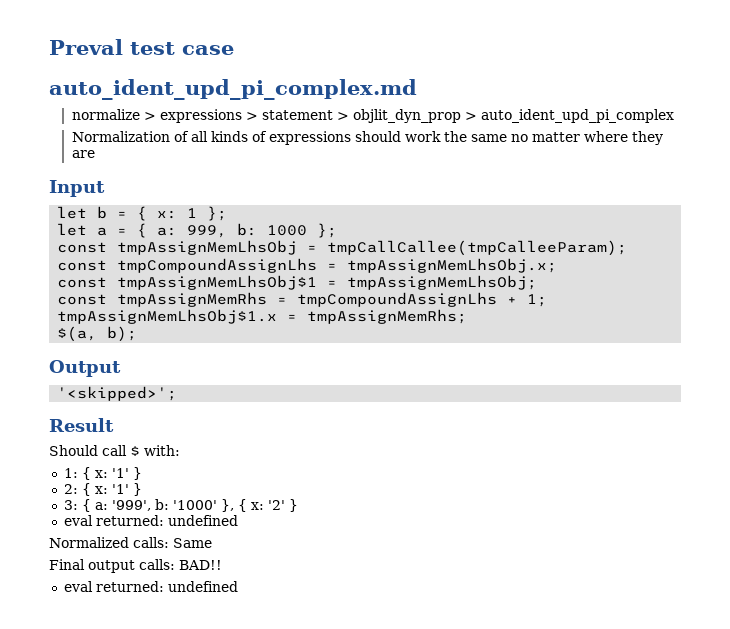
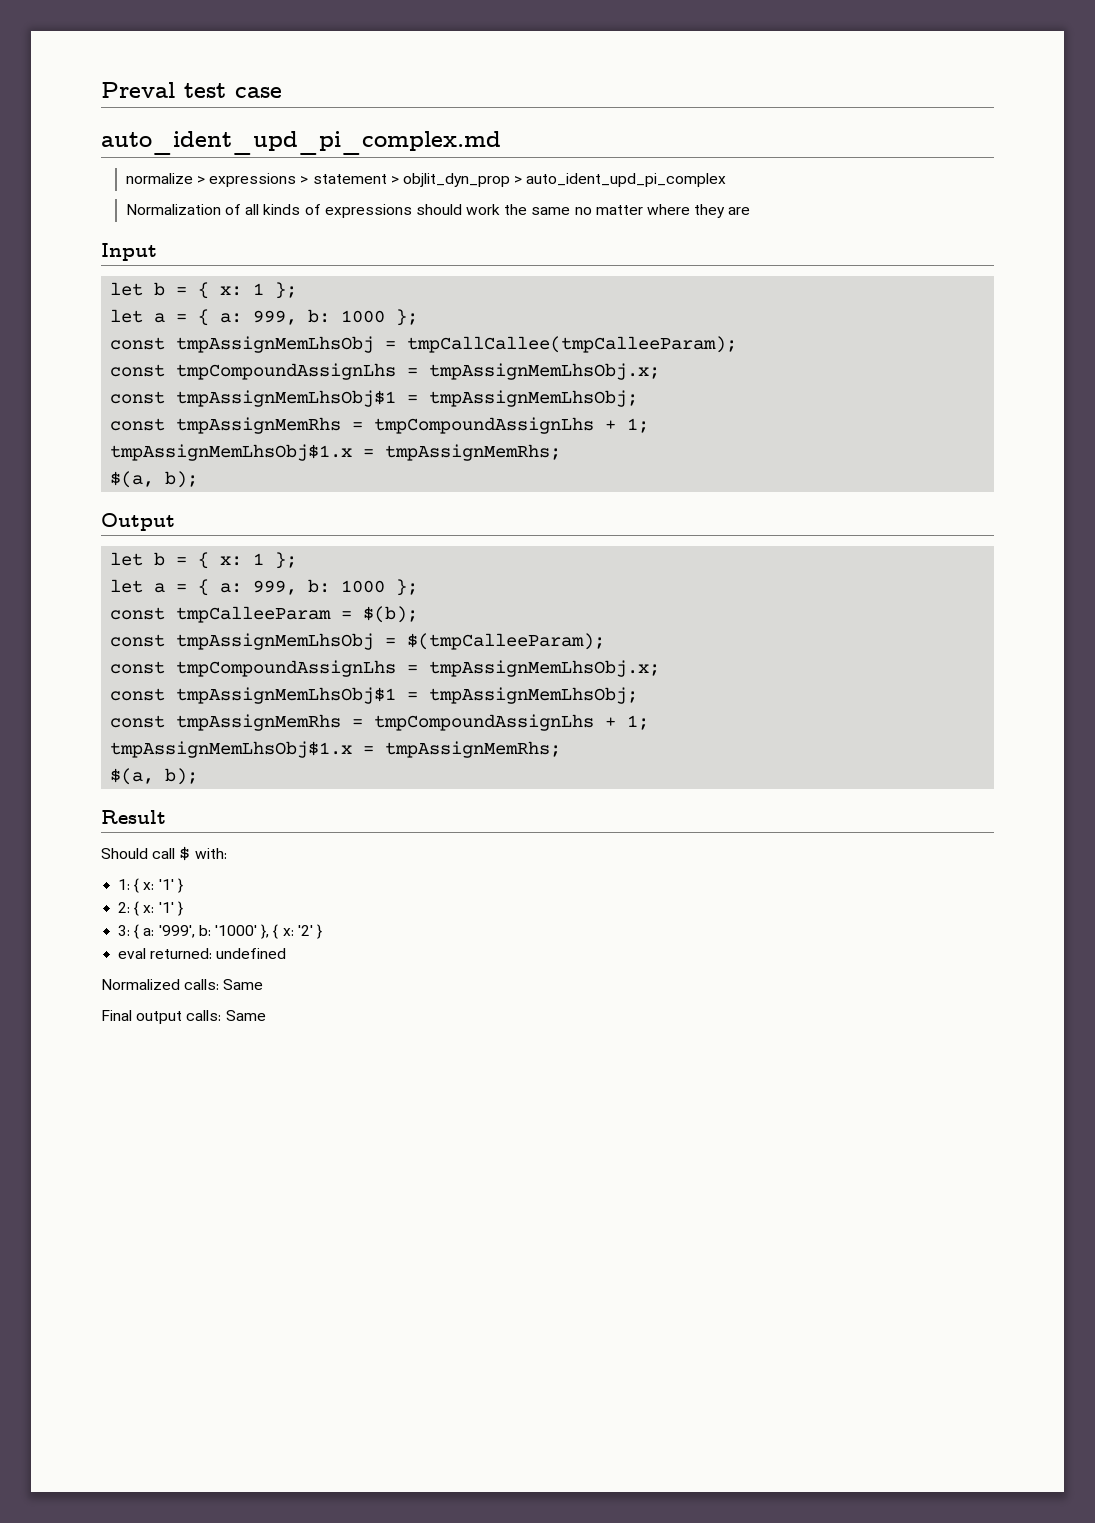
[57,386,178,401] '<skipped>'; -> [110,552,298,569] [110,579,419,596] [110,606,419,623] [110,633,606,650] [110,660,661,677] [110,687,639,704] [110,714,650,731] [110,741,562,758] [110,768,199,785] let b = { x: 1 }; // let a = { a: 999, b: 1000 }; // const tmpCalleeParam = $(b); // const tmpAssignMemLhsObj = $(tmpCalleeParam); // const tmpCompoundAssignLhs = tmpAssignMemLhsObj.x; // const tmpAssignMemLhsObj$1 = tmpAssignMemLhsObj; // const tmpAssignMemRhs = tmpCompoundAssignLhs + 1; // tmpAssignMemLhsObj$1.x = tmpAssignMemRhs; // $(a, b);
[179,560,222,570] [63,581,238,592] BAD!! // eval returned: undefined -> [225,1010,266,1021] Same

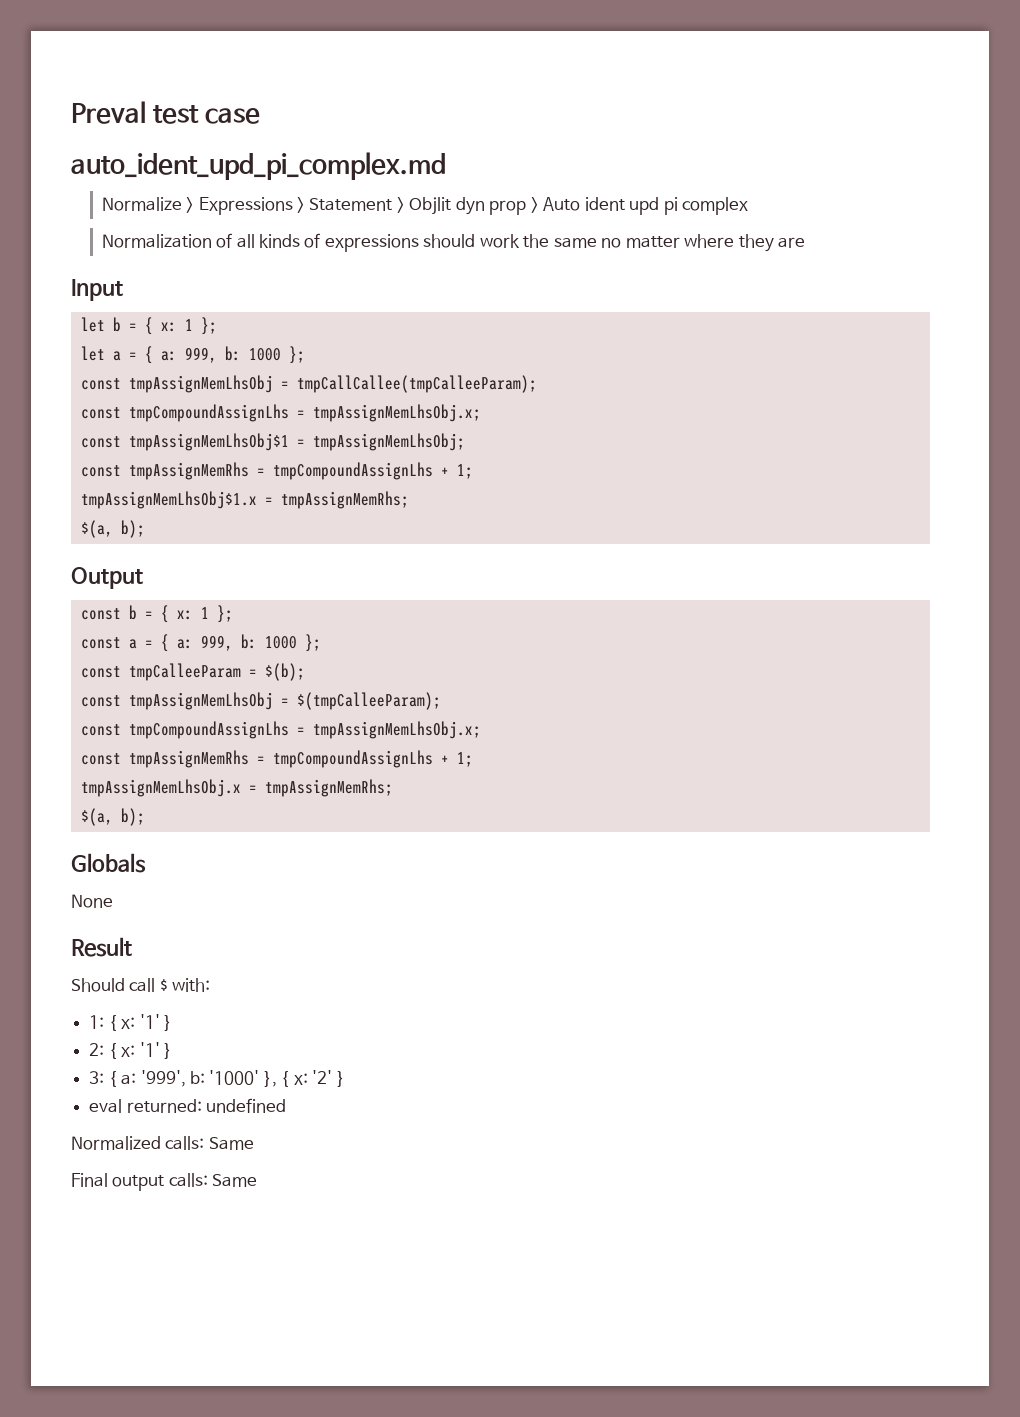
[125,173,727,187] normalize > expressions > statement > objlit_dyn_prop > auto_ident_upd_pi_complex -> [101,197,748,215] Normalize > Expressions > Statement > Objlit dyn prop > Auto ident upd pi complex
[110,552,298,569] [110,579,144,593] let b = { x: 1 }; // let -> [80,605,233,623] [80,637,121,649] const b = { x: 1 }; // const
[110,687,639,704] [110,714,650,731] [110,741,562,758] [110,768,199,785] // const tmpAssignMemLhsObj$1 = tmpAssignMemLhsObj; // const tmpAssignMemRhs = tmpCompoundAssignLhs + 1; // tmpAssignMemLhsObj$1.x = tmpAssignMemRhs; // $(a, b); -> [80,750,473,768] [80,779,393,797] [80,808,145,826] [71,853,146,873] [71,894,113,908] // const tmpAssignMemRhs = tmpCompoundAssignLhs + 1; // tmpAssignMemLhsObj.x = tmpAssignMemRhs; // $(a, b); // Globals // None

